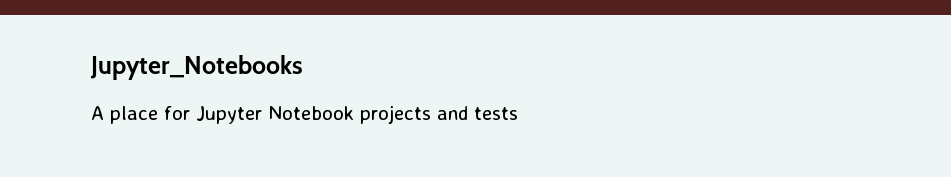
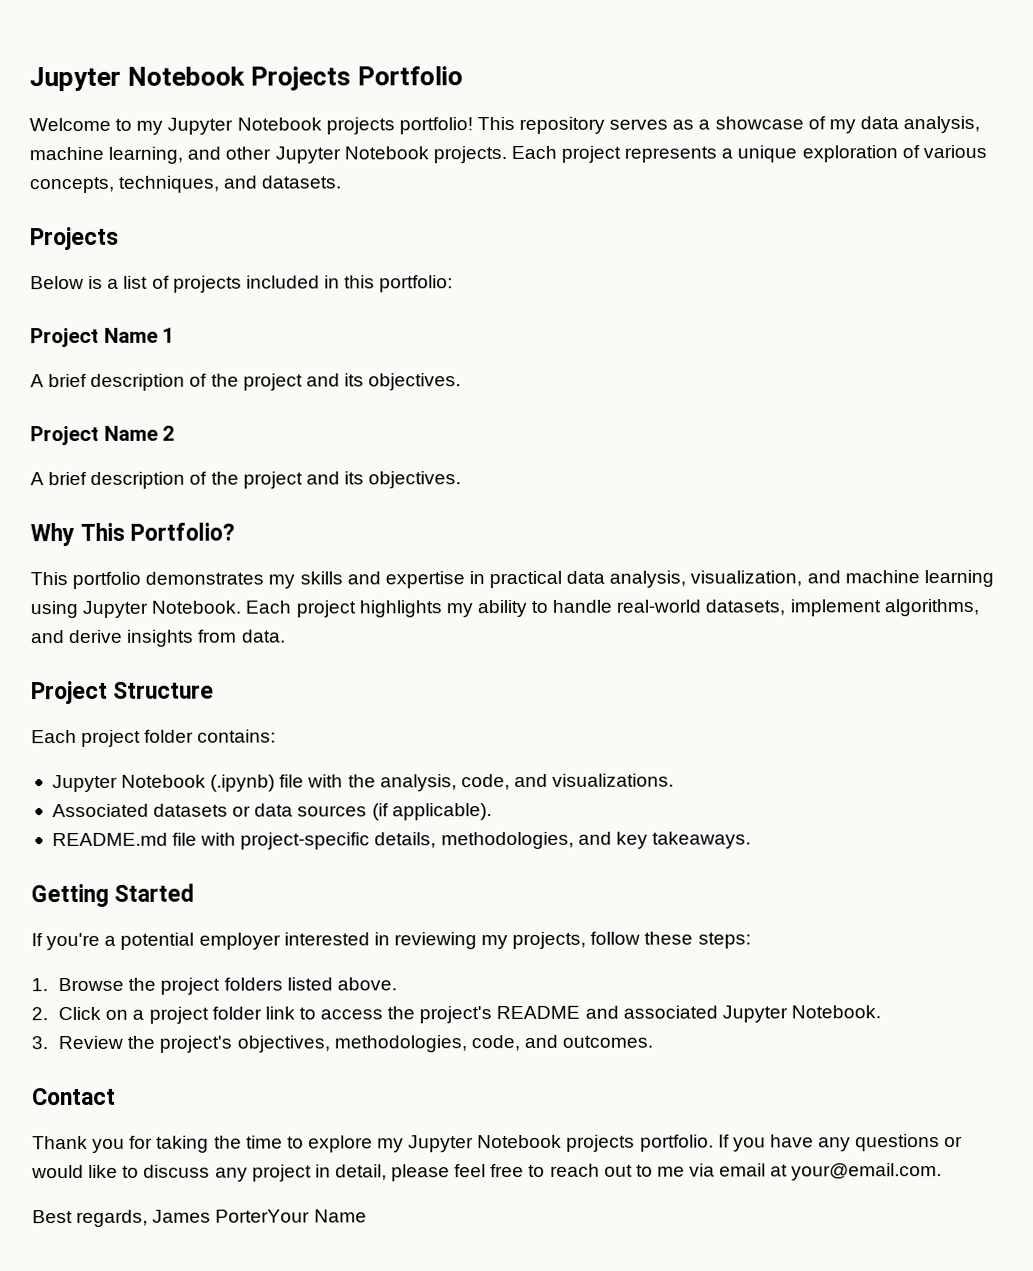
[90,55,303,80] [91,105,518,124] Jupyter_Notebooks // A place for Jupyter Notebook projects and tests -> [29,66,464,92] [29,115,981,135] [29,144,987,164] [29,175,342,194] [30,226,119,251] [30,275,454,293] [30,327,176,348] [30,373,462,391] [30,425,176,446] [30,471,462,489] [30,522,236,547] [30,569,994,590] [30,598,979,619] [30,629,286,647] [31,680,215,705] [31,729,277,747] [51,773,675,793] [51,803,492,821] [51,831,751,850] [31,883,195,908] [31,931,751,951] [31,977,397,995] [31,1005,881,1024] [31,1034,654,1053] [32,1087,116,1106] [32,1134,964,1153] [31,1163,943,1182] [32,1209,367,1228] Jupyter Notebook Projects Portfolio // Welcome to my Jupyter Notebook projects portfolio! This repository serves as a showcase of my data analysis, machine learning, and other Jupyter Notebook projects. Each project represents a unique exploration of various concepts, techniques, and datasets. // Projects // Below is a list of projects included in this portfolio: // Project Name 1 // A brief description of the project and its objectives. // Project Name 2 // A brief description of the project and its objectives. // Why This Portfolio? // This portfolio demonstrates my skills and expertise in practical data analysis, visualization, and machine learning using Jupyter Notebook. Each project highlights my ability to handle real-world datasets, implement algorithms, and derive insights from data. // Project Structure // Each project folder contains: // Jupyter Notebook (.ipynb) file with the analysis, code, and visualizations. // Associated datasets or data sources (if applicable). // README.md file with project-specific details, methodologies, and key takeaways. // Getting Started // If you're a potential employer interested in reviewing my projects, follow these steps: // 1. Browse the project folders listed above. // 2. Click on a project folder link to access the project's README and associated Jupyter Notebook. // 3. Review the project's objectives, methodologies, code, and outcomes. // Contact // Thank you for taking the time to explore my Jupyter Notebook projects portfolio. If you have any questions or would like to discuss any project in detail, please feel free to reach out to me via email at your@email.com. // Best regards, James PorterYour Name

